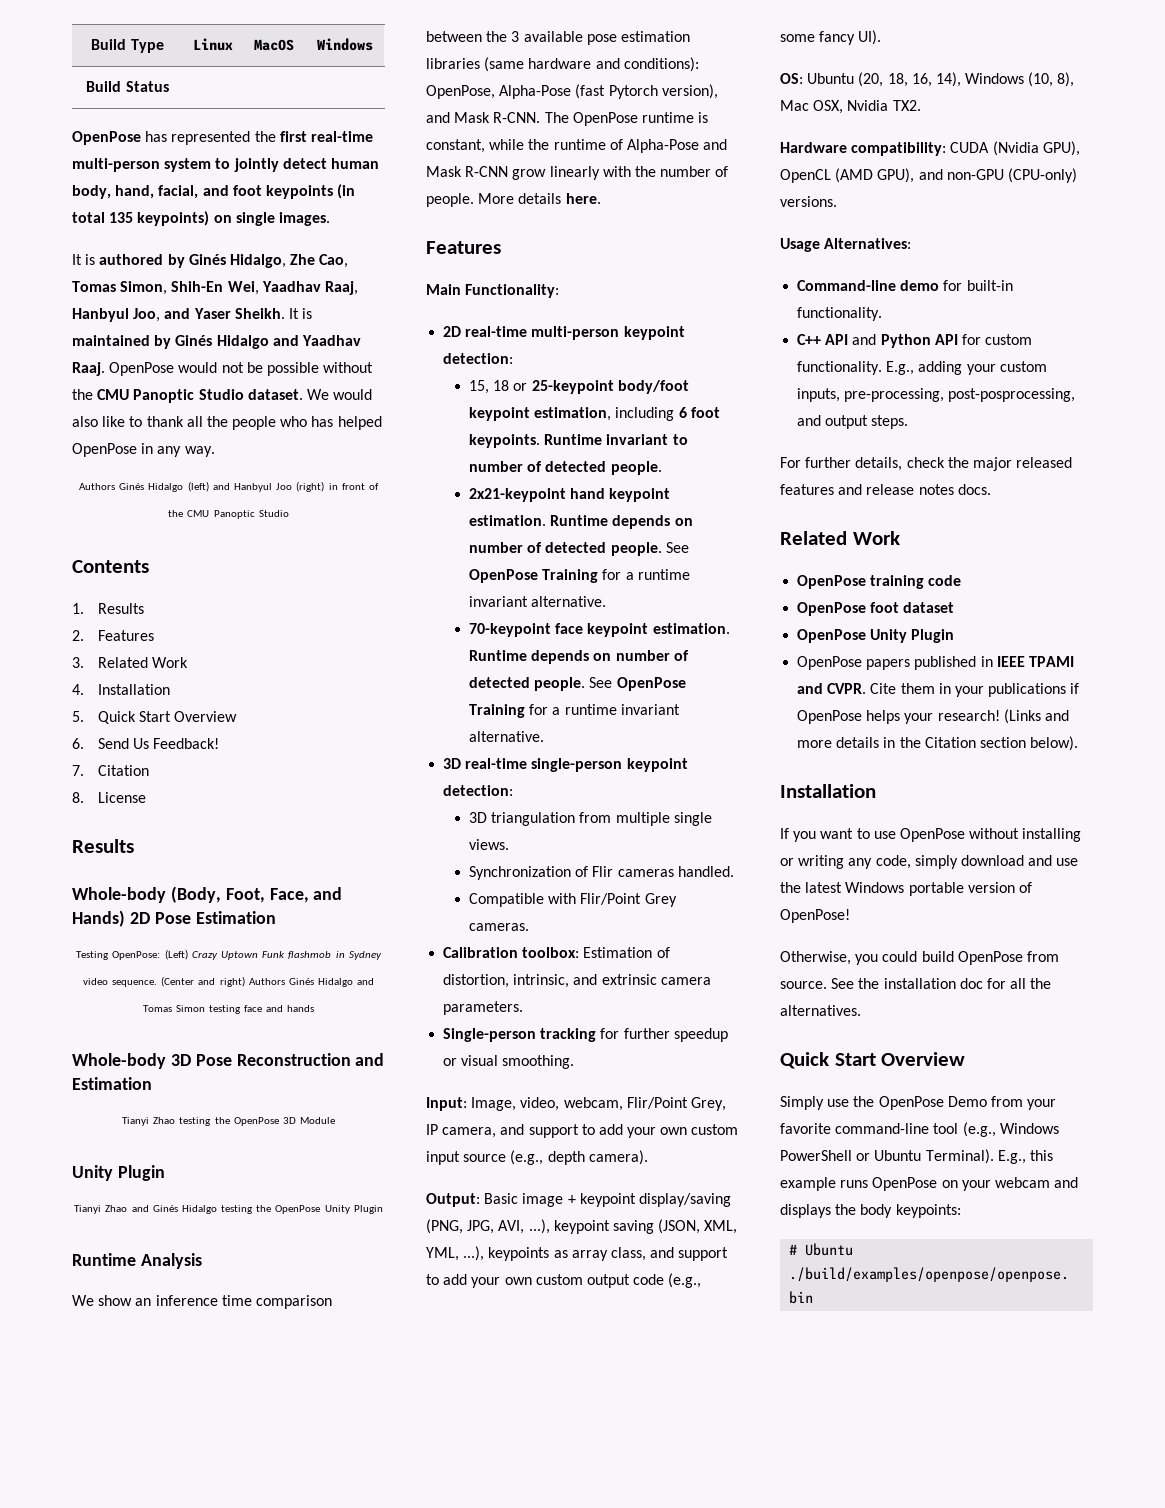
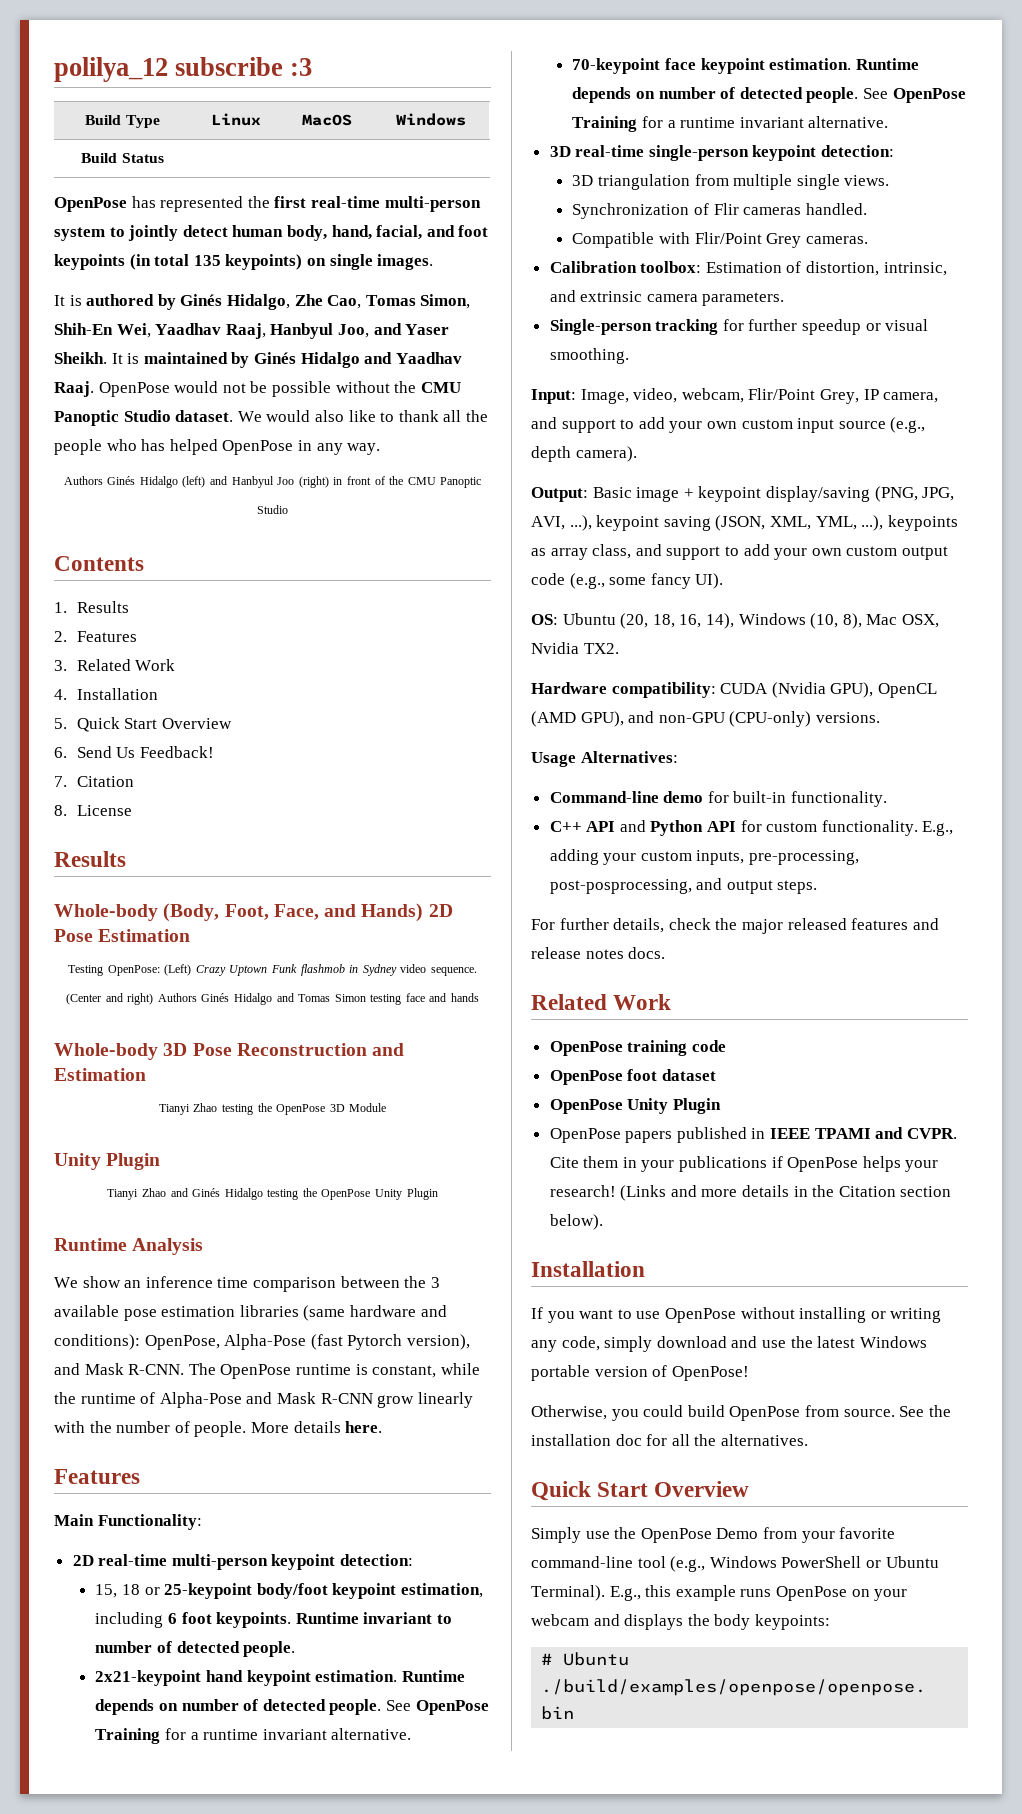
(91, 44) none -> [54,57,313,82] polilya_12 subscribe :3 //

